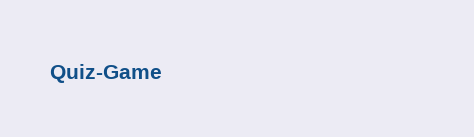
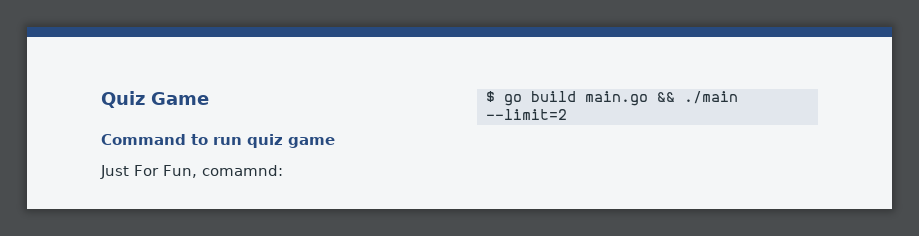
[50,64,162,83] Quiz-Game -> [101,91,209,108] [101,134,335,148] [100,165,283,179] [486,91,738,106] [486,109,567,120] Quiz Game // Command to run quiz game // Just For Fun, comamnd: // $ go build main.go && ./main --limit=2

